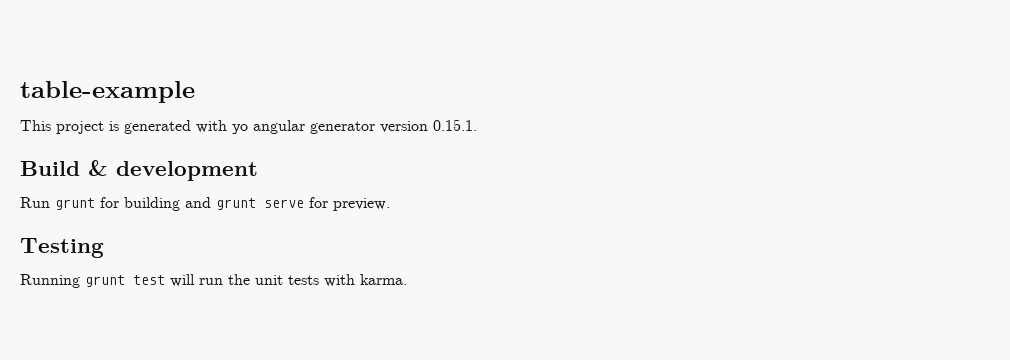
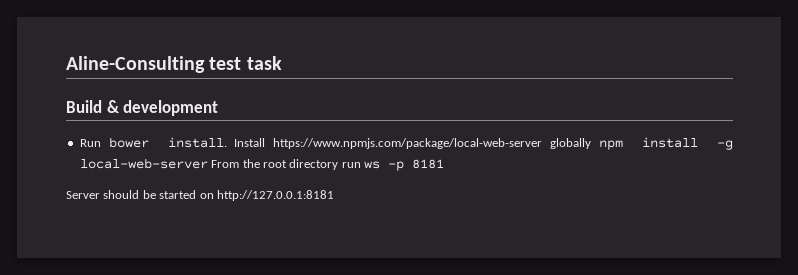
[20,81,195,103] [20,119,477,134] [20,160,258,181] [20,197,390,211] [20,238,104,258] [20,274,407,288] table-example // This project is generated with yo angular generator version 0.15.1. // Build & development // Run grunt for building and grunt serve for preview. // Testing // Running grunt test will run the unit tests with karma. -> [66,56,282,73] [66,100,219,116] [79,137,733,150] [79,158,444,171] [66,190,334,201] Aline-Consulting test task // Build & development // Run bower install. Install https://www.npmjs.com/package/local-web-server globally npm install -g local-web-server From the root directory run ws -p 8181 // Server should be started on http://127.0.0.1:8181

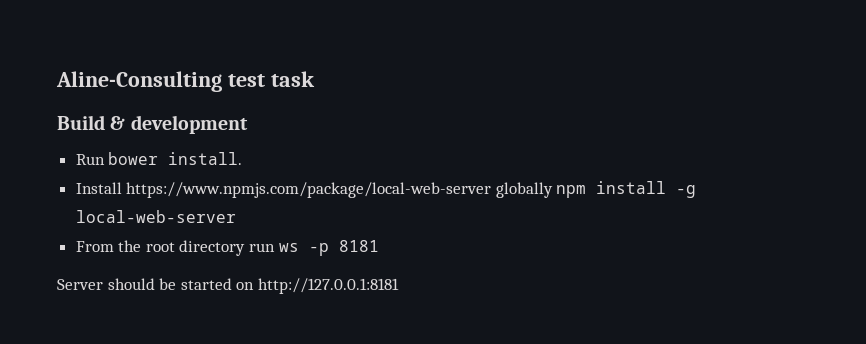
(227, 142) none -> (243, 158) //
(208, 163) none -> (236, 216) //

